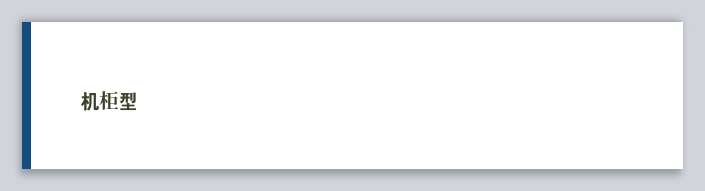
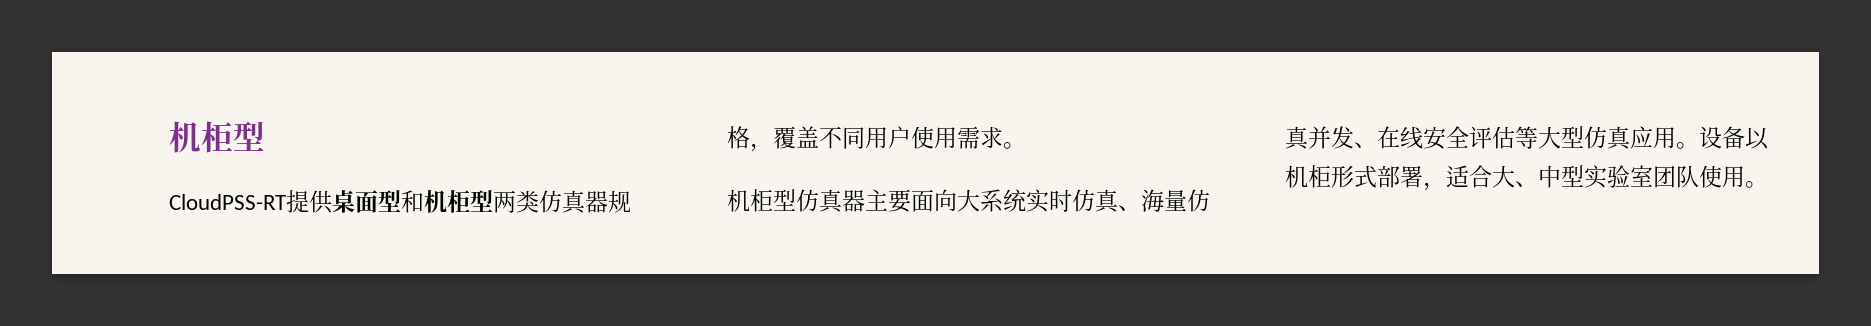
[80,91,137,111] 机柜型 -> [169,121,265,153] [169,190,631,214] [727,126,1026,152] [727,189,1210,213] [1285,126,1769,150] [1285,165,1768,191] 机柜型 // CloudPSS-RT提供桌面型和机柜型两类仿真器规格，覆盖不同用户使用需求。 // 机柜型仿真器主要面向大系统实时仿真、海量仿真并发、在线安全评估等大型仿真应用。设备以机柜形式部署，适合大、中型实验室团队使用。

